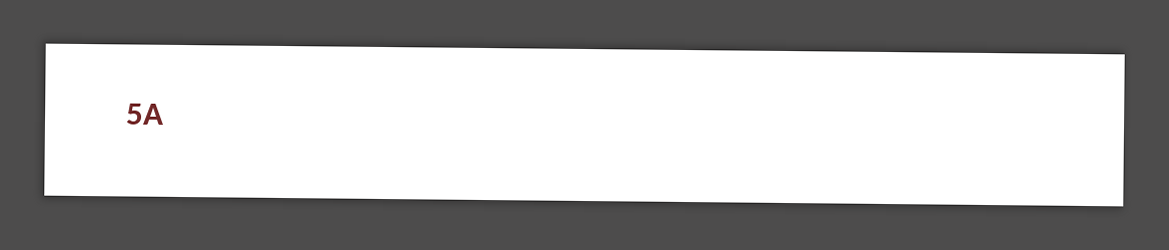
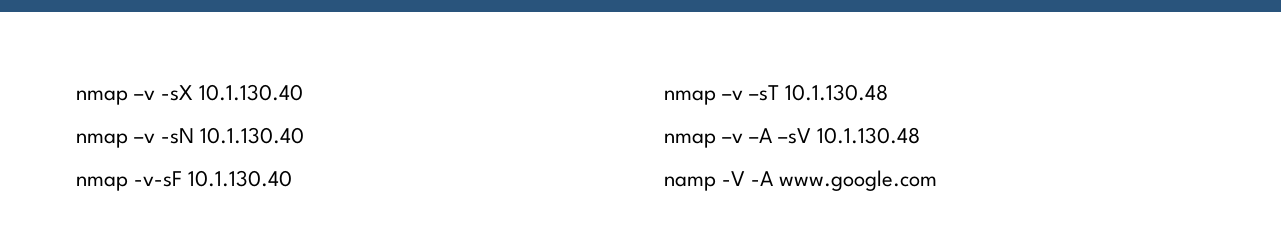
[125,103,164,125] 5A -> [76,84,304,105] [76,127,305,148] [76,170,293,191] [664,84,889,105] [664,127,921,148] [664,170,938,191] nmap –v -sX 10.1.130.40 // nmap –v -sN 10.1.130.40 // nmap -v-sF 10.1.130.40 // nmap –v –sT 10.1.130.48 // nmap –v –A –sV 10.1.130.48 // namp -V -A www.google.com

